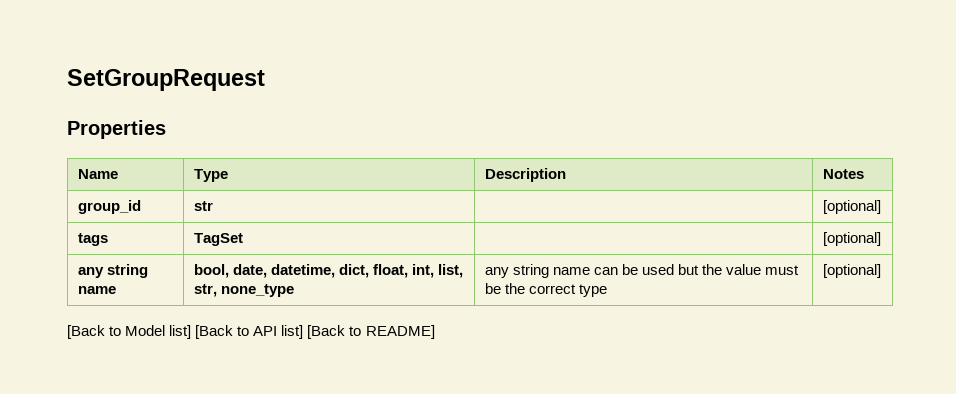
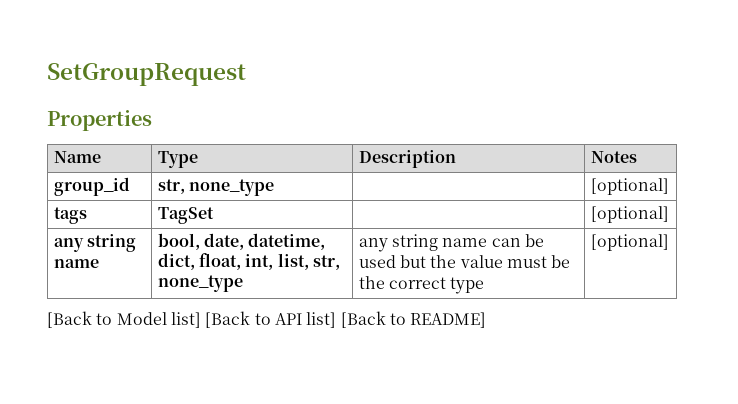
[193,201,213,211] str -> [157,179,274,196] str, none_type

